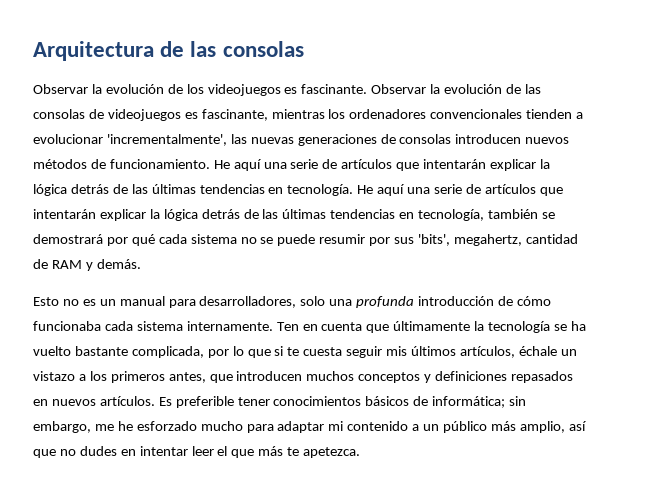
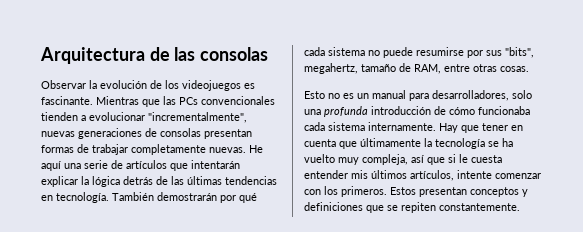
[371,84,541,94] [33,109,427,121] Observar la evolución de las consolas de videojuegos es fascinante, mientras los ordenadores -> [96,96,198,107] Mientras que las PCs
[106,134,247,146] 'incrementalmente', las -> [148,112,247,123] "incrementalmente",
[455,134,570,144] [33,159,210,169] introducen nuevos métodos de funcionamiento. -> [204,129,252,139] [41,144,246,155] presentan formas de trabajar completamente nuevas.
[357,184,563,196] [33,209,555,221] [33,234,103,244] He aquí una serie de artículos que intentarán explicar la lógica detrás de las últimas tendencias en tecnología, también se demostrará -> [112,192,217,201] También demostrarán
[260,234,578,246] [33,259,141,271] se puede resumir por sus 'bits', megahertz, cantidad de RAM y demás. -> [383,47,534,58] [304,63,529,74] puede resumirse por sus "bits", megahertz, tamaño de RAM, entre otras cosas.
[276,322,299,331] Ten -> [439,123,508,133] Hay que tener
[74,346,577,358] [33,371,574,383] [33,396,527,408] [33,421,586,433] [33,446,361,458] bastante complicada, por lo que si te cuesta seguir mis últimos artículos, échale un vistazo a los primeros antes, que introducen muchos conceptos y definiciones repasados en nuevos artículos. Es preferible tener conocimientos básicos de informática; sin embargo, me he esforzado mucho para adaptar mi contenido a un público más amplio, así que no dudes en intentar leer el que más te apetezca. -> [338,154,502,165] [304,170,541,181] [304,186,528,197] [304,202,520,213] muy compleja, así que si le cuesta entender mis últimos artículos, intente comenzar con los primeros. Estos presentan conceptos y definiciones que se repiten constantemente.

